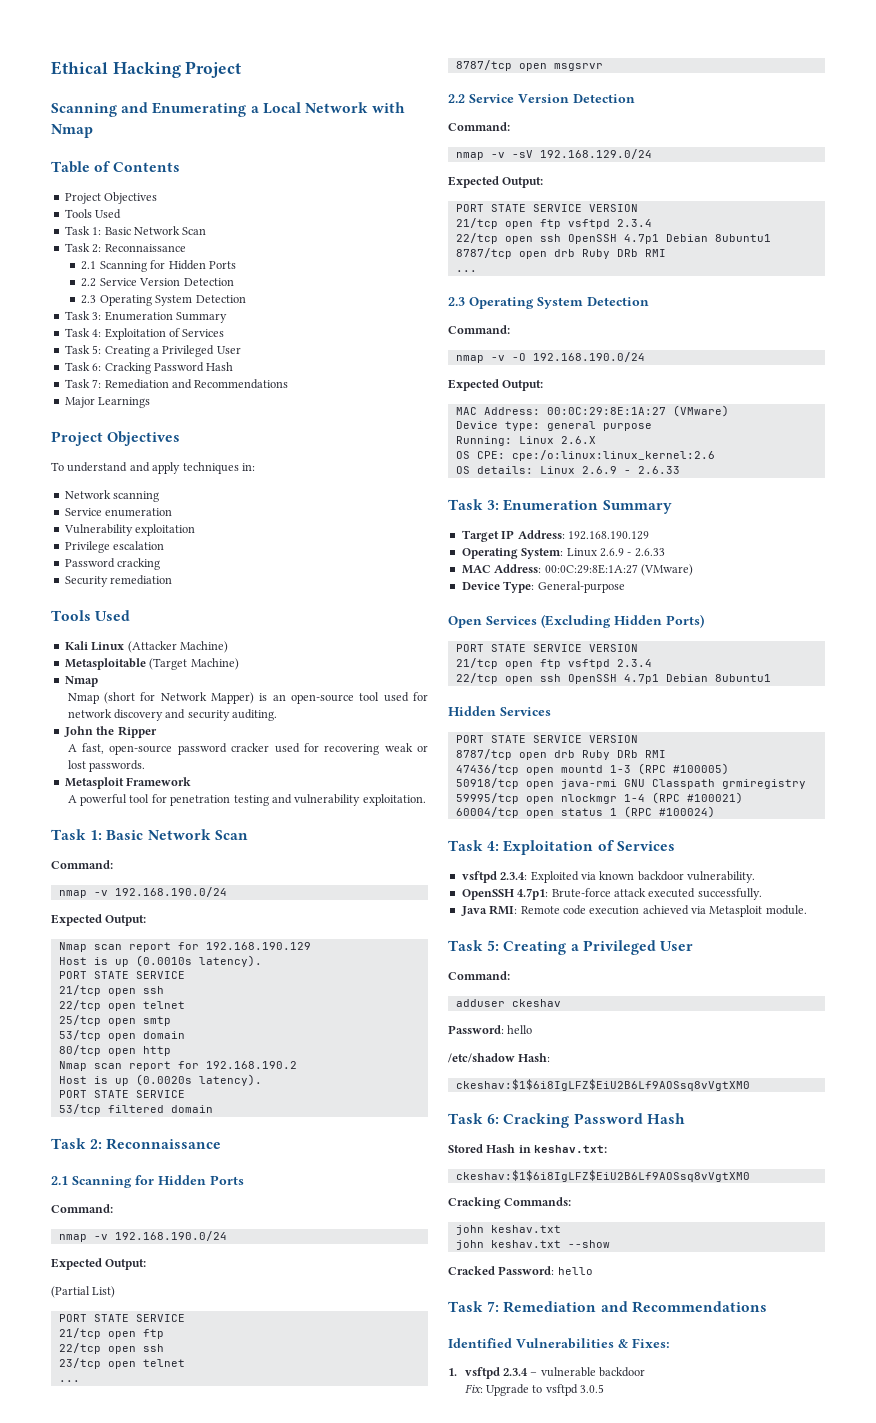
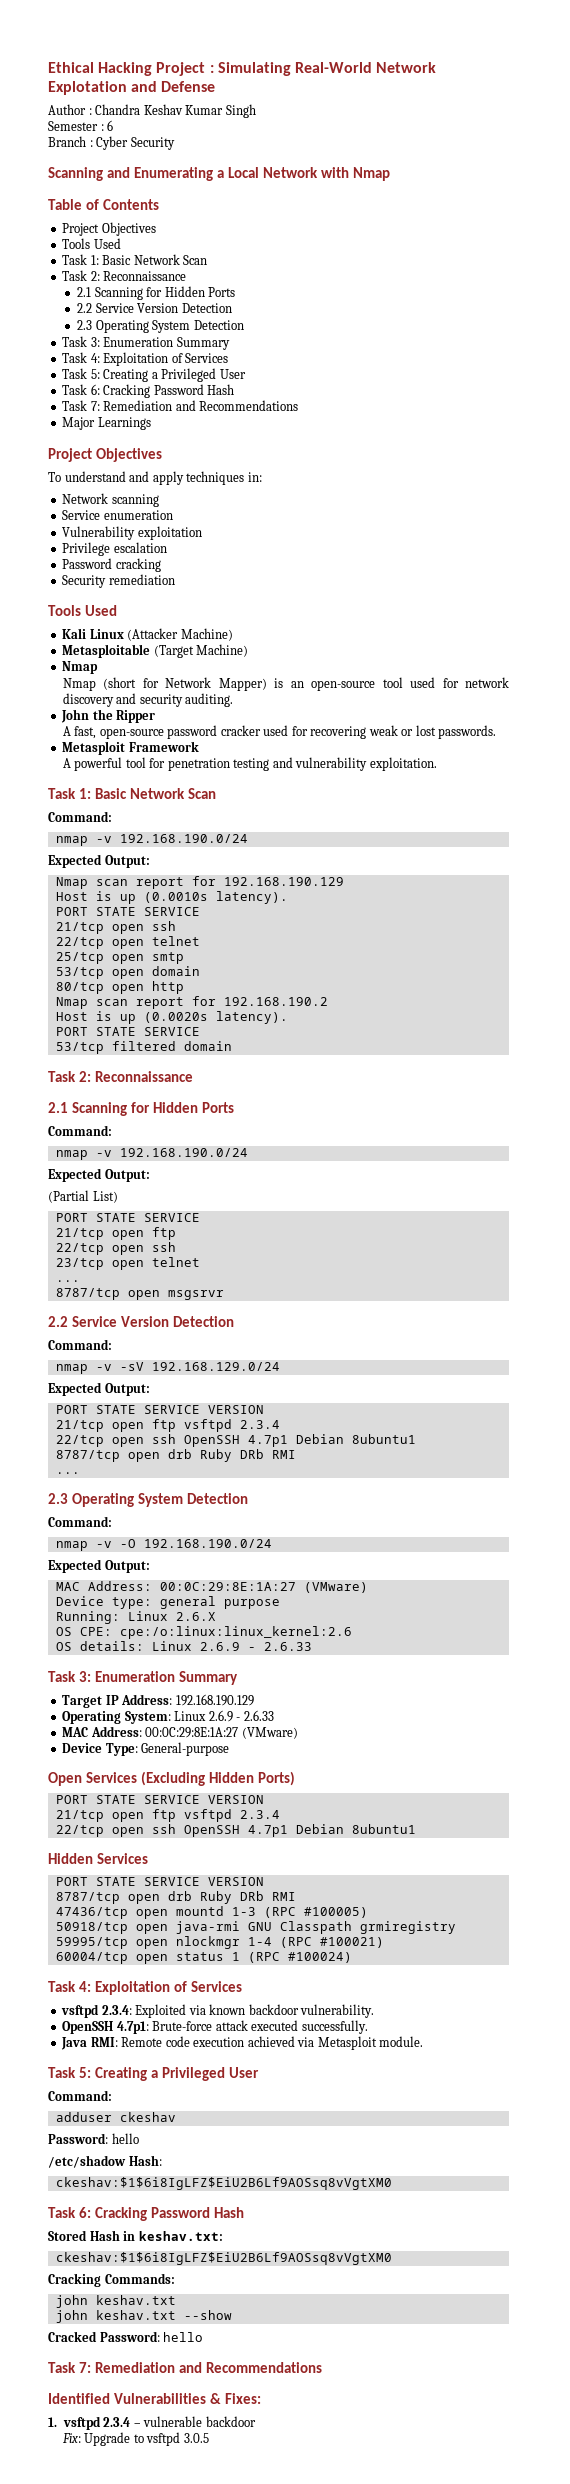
(242, 69) none -> [209,62,437,76] [48,81,216,95] [48,104,256,118] [48,120,114,131] [48,136,175,150] : Simulating Real-World Network Explotation and Defense // Author : Chandra Keshav Kumar Singh // Semester : 6 // Branch : Cyber Security

